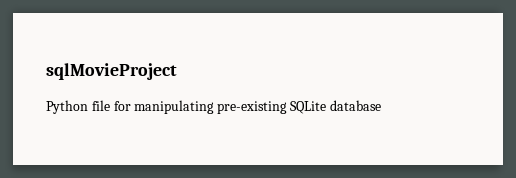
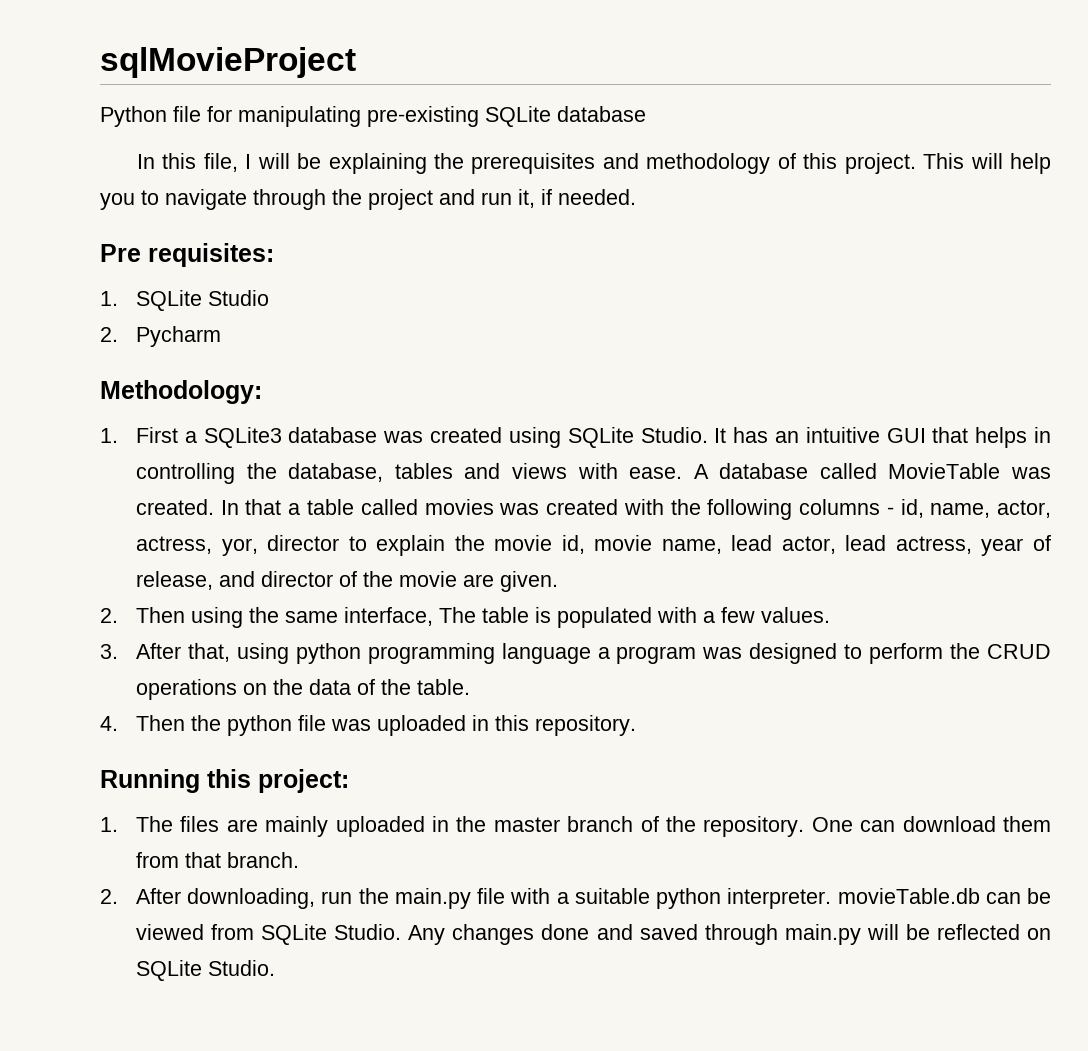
(381, 105) none -> [136,153,1051,174] [100,189,636,210] [100,243,274,267] [100,290,269,311] [100,326,221,347] [100,380,262,404] [100,427,1052,448] [135,463,1052,484] [135,499,1052,520] [135,535,1051,556] [135,571,558,592] [100,607,830,628] [100,643,1051,664] [135,679,470,700] [100,715,636,736] [100,769,349,793] [100,816,1052,837] [135,852,299,868] [100,888,1051,909] [135,924,1051,945] [135,960,275,981] // In this file, I will be explaining the prerequisites and methodology of this project. This will help you to navigate through the project and run it, if needed. // Pre requisites: // 1. SQLite Studio // 2. Pycharm // Methodology: // 1. First a SQLite3 database was created using SQLite Studio. It has an intuitive GUI that helps in controlling the database, tables and views with ease. A database called MovieTable was created. In that a table called movies was created with the following columns - id, name, actor, actress, yor, director to explain the movie id, movie name, lead actor, lead actress, year of release, and director of the movie are given. // 2. Then using the same interface, The table is populated with a few values. // 3. After that, using python programming language a program was designed to perform the CRUD operations on the data of the table. // 4. Then the python file was uploaded in this repository. // Running this project: // 1. The files are mainly uploaded in the master branch of the repository. One can download them from that branch. // 2. After downloading, run the main.py file with a suitable python interpreter. movieTable.db can be viewed from SQLite Studio. Any changes done and saved through main.py will be reflected on SQLite Studio.

